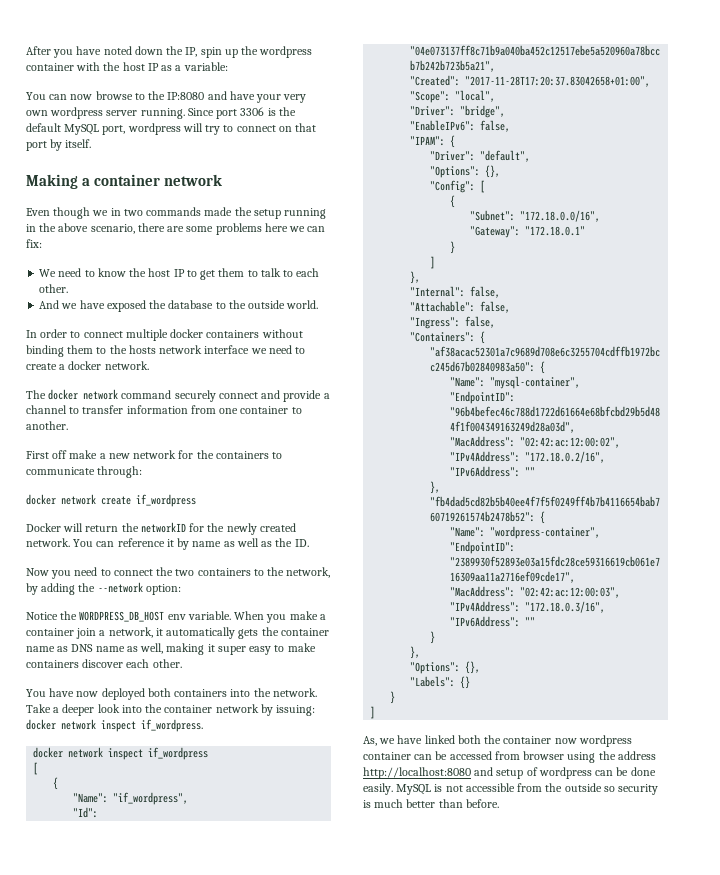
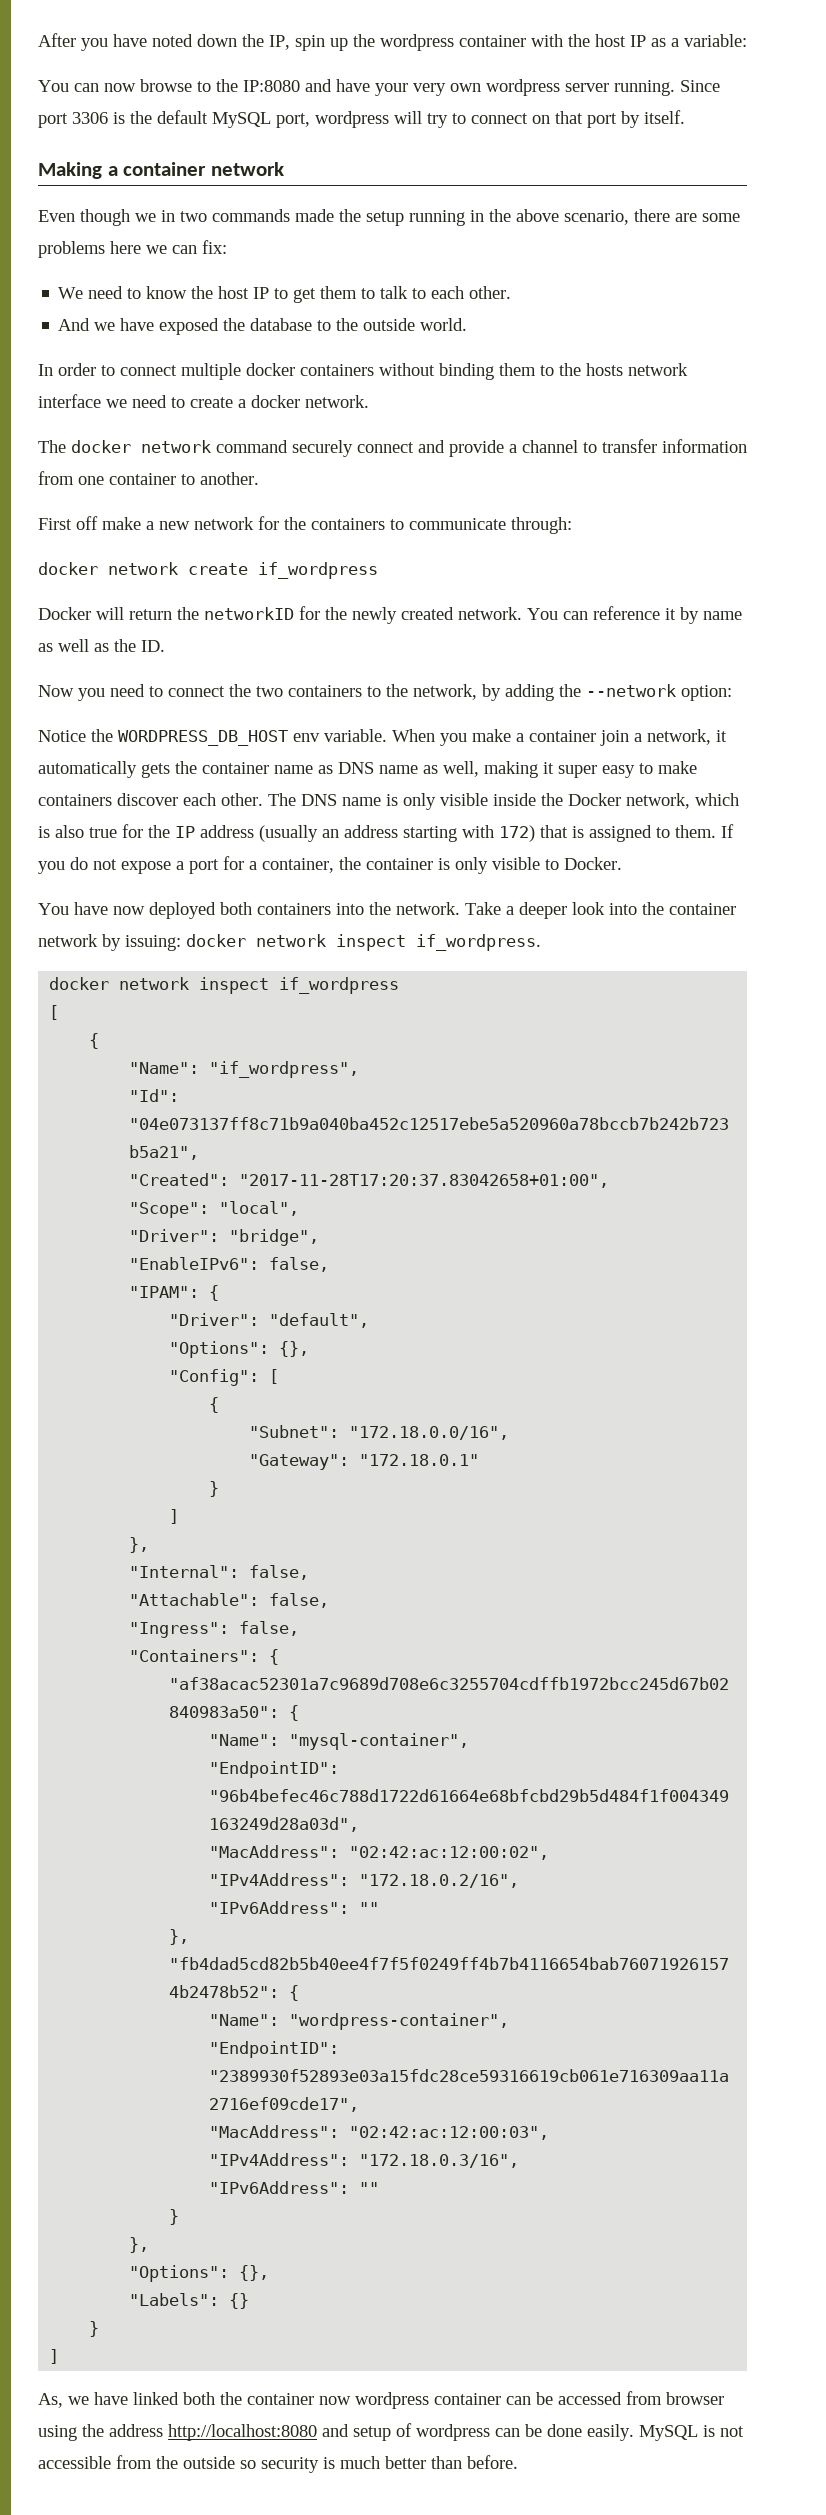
(182, 663) none -> [268,793,739,810] [38,824,734,842] [38,856,622,874] The DNS name is only visible inside the Docker network, which is also true for the IP address (usually an address starting with 172) that is assigned to them. If you do not expose a port for a container, the container is only visible to Docker.

